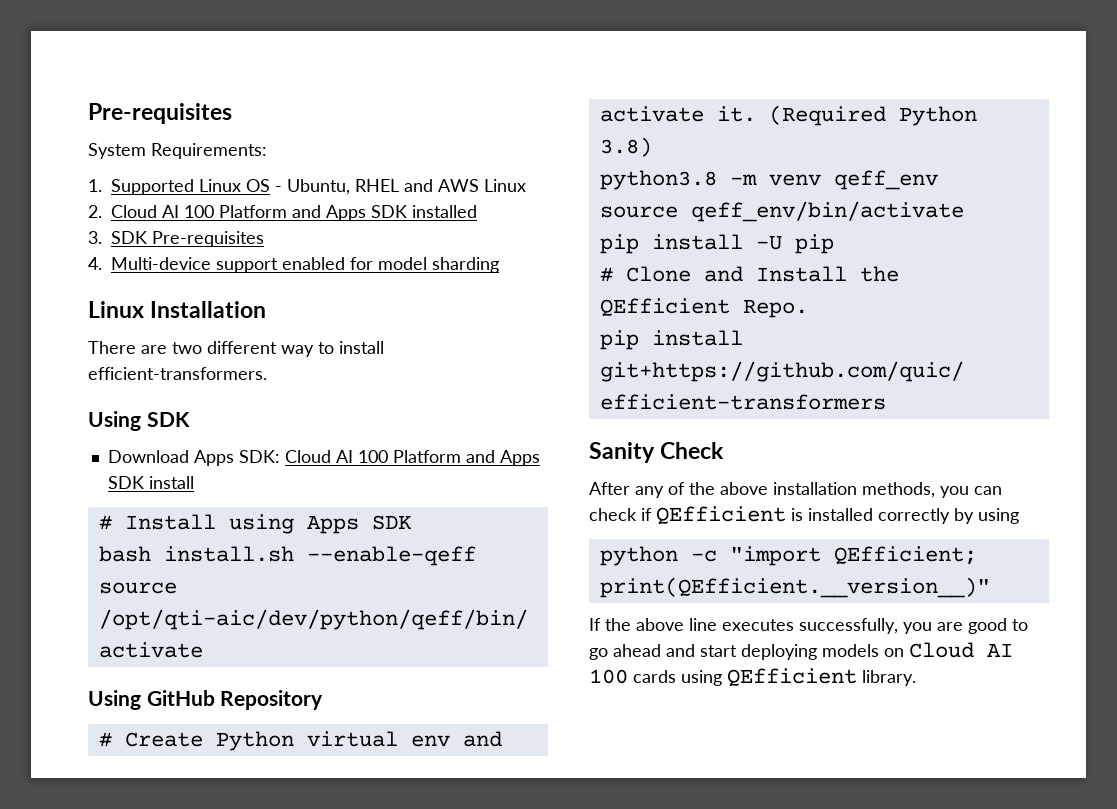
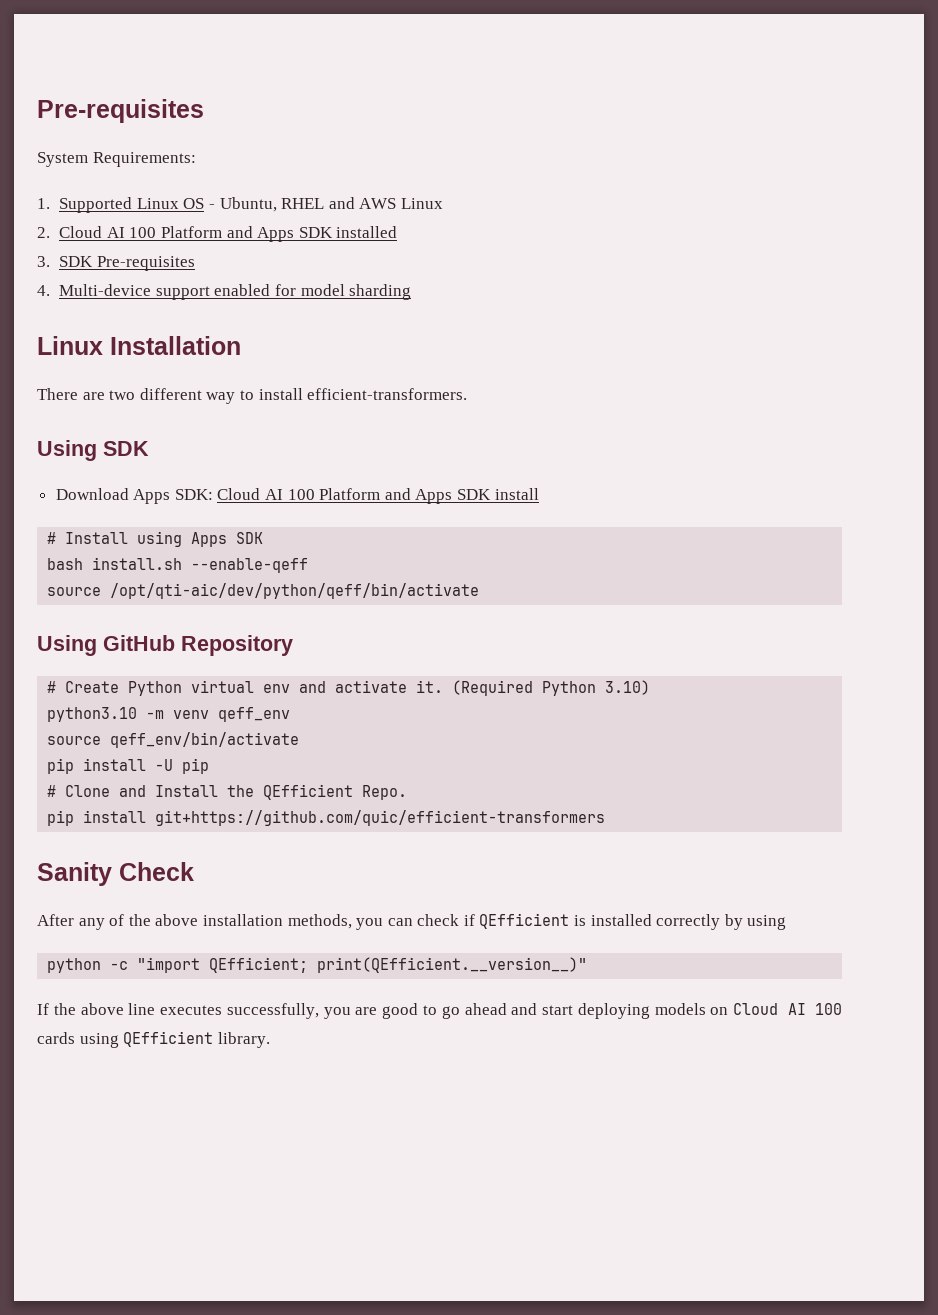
[599,137,652,157] [599,170,717,190] 3.8) // python3.8 -> [605,680,651,695] [47,707,138,722] 3.10) // python3.10

